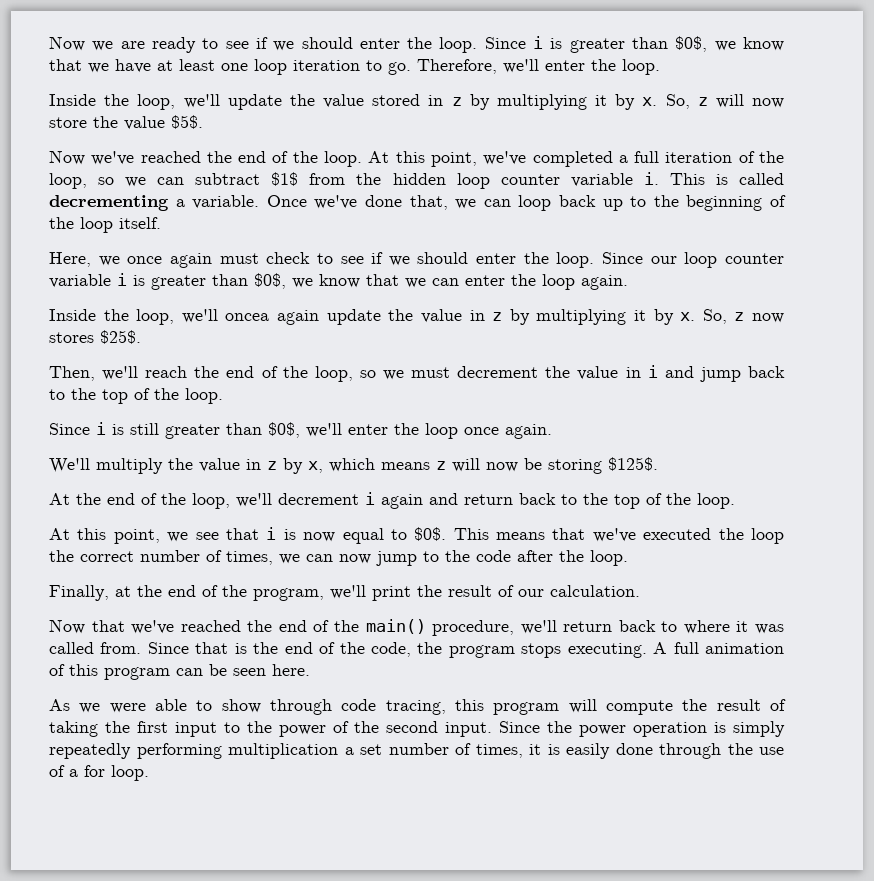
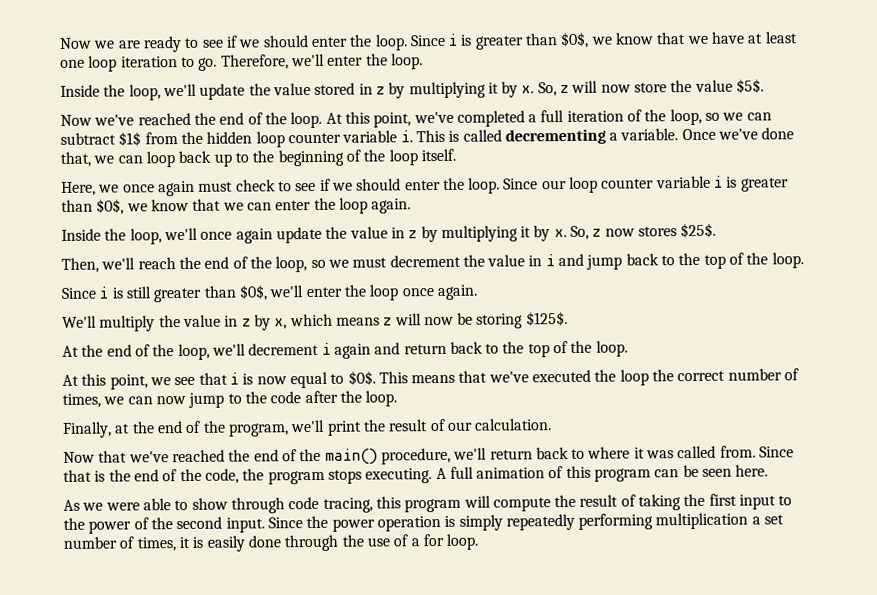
[225,313,270,321] oncea -> [200,231,233,240] once

